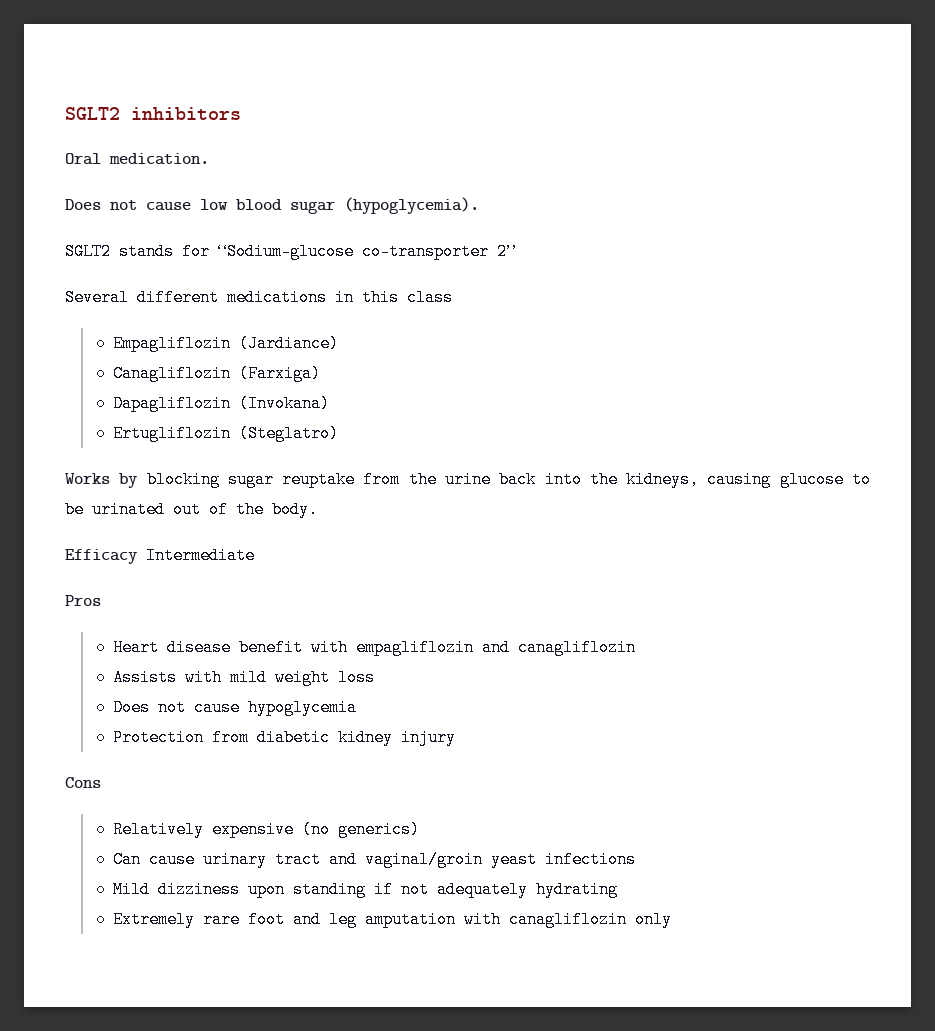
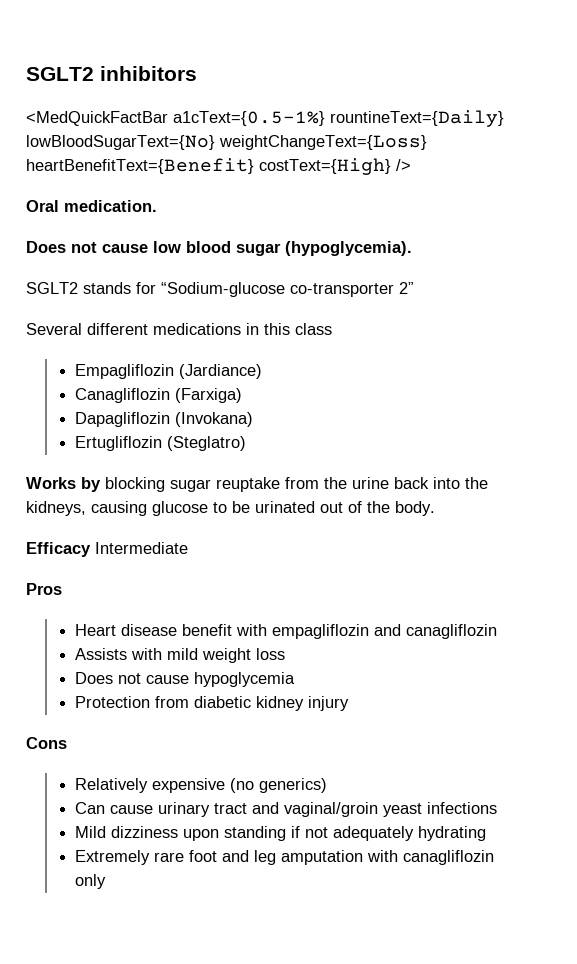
(241, 113) none -> [26,110,504,127] [26,135,427,150] [26,158,411,175] // <MedQuickFactBar a1cText={0.5-1%} rountineText={Daily} lowBloodSugarText={No} weightChangeText={Loss} heartBenefitText={Benefit} costText={High} />

